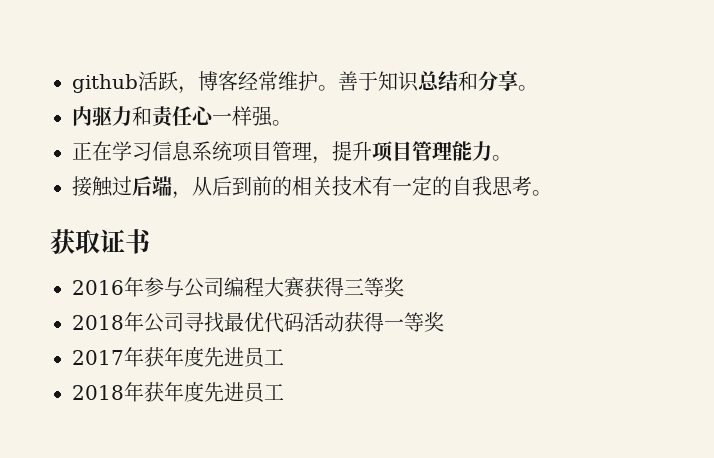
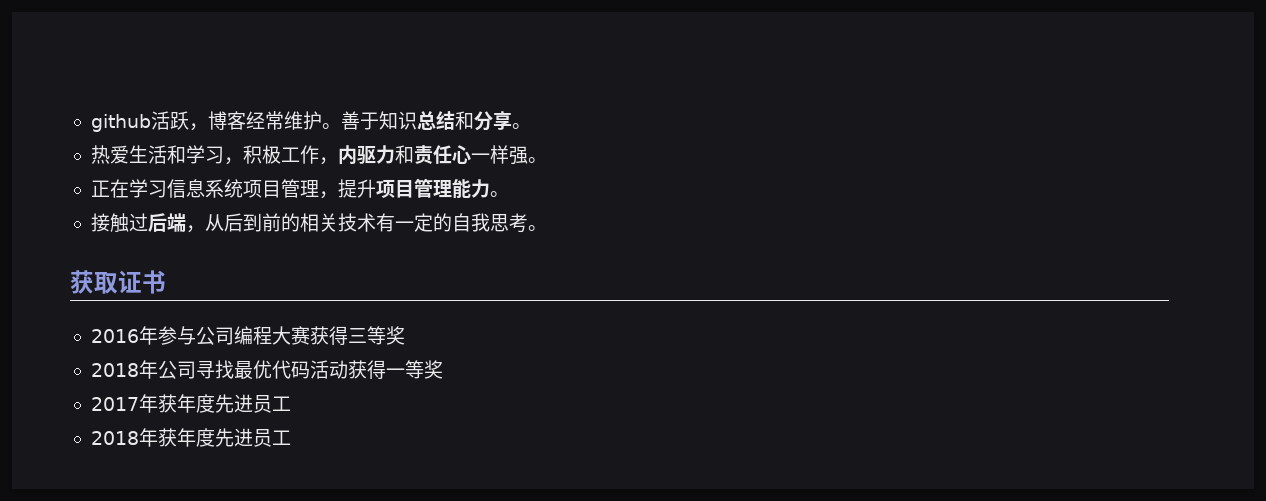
(538, 88) none -> [90,145,338,165] 热爱生活和学习，积极工作，

